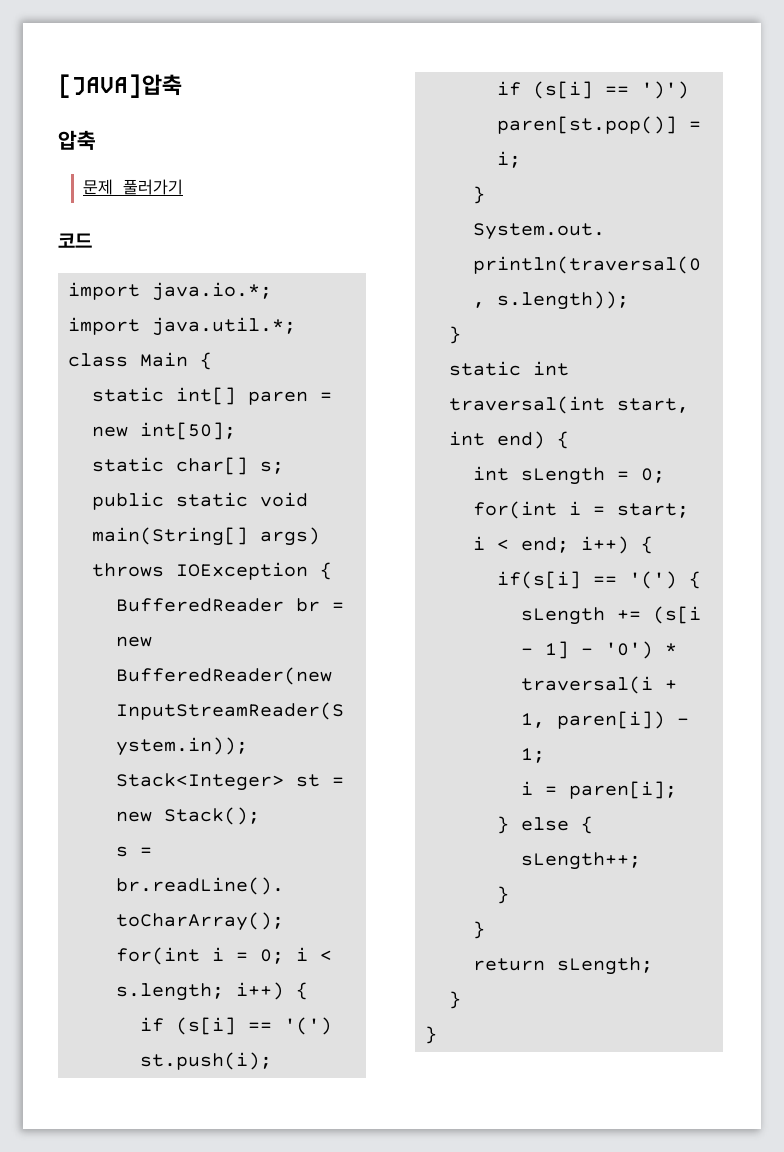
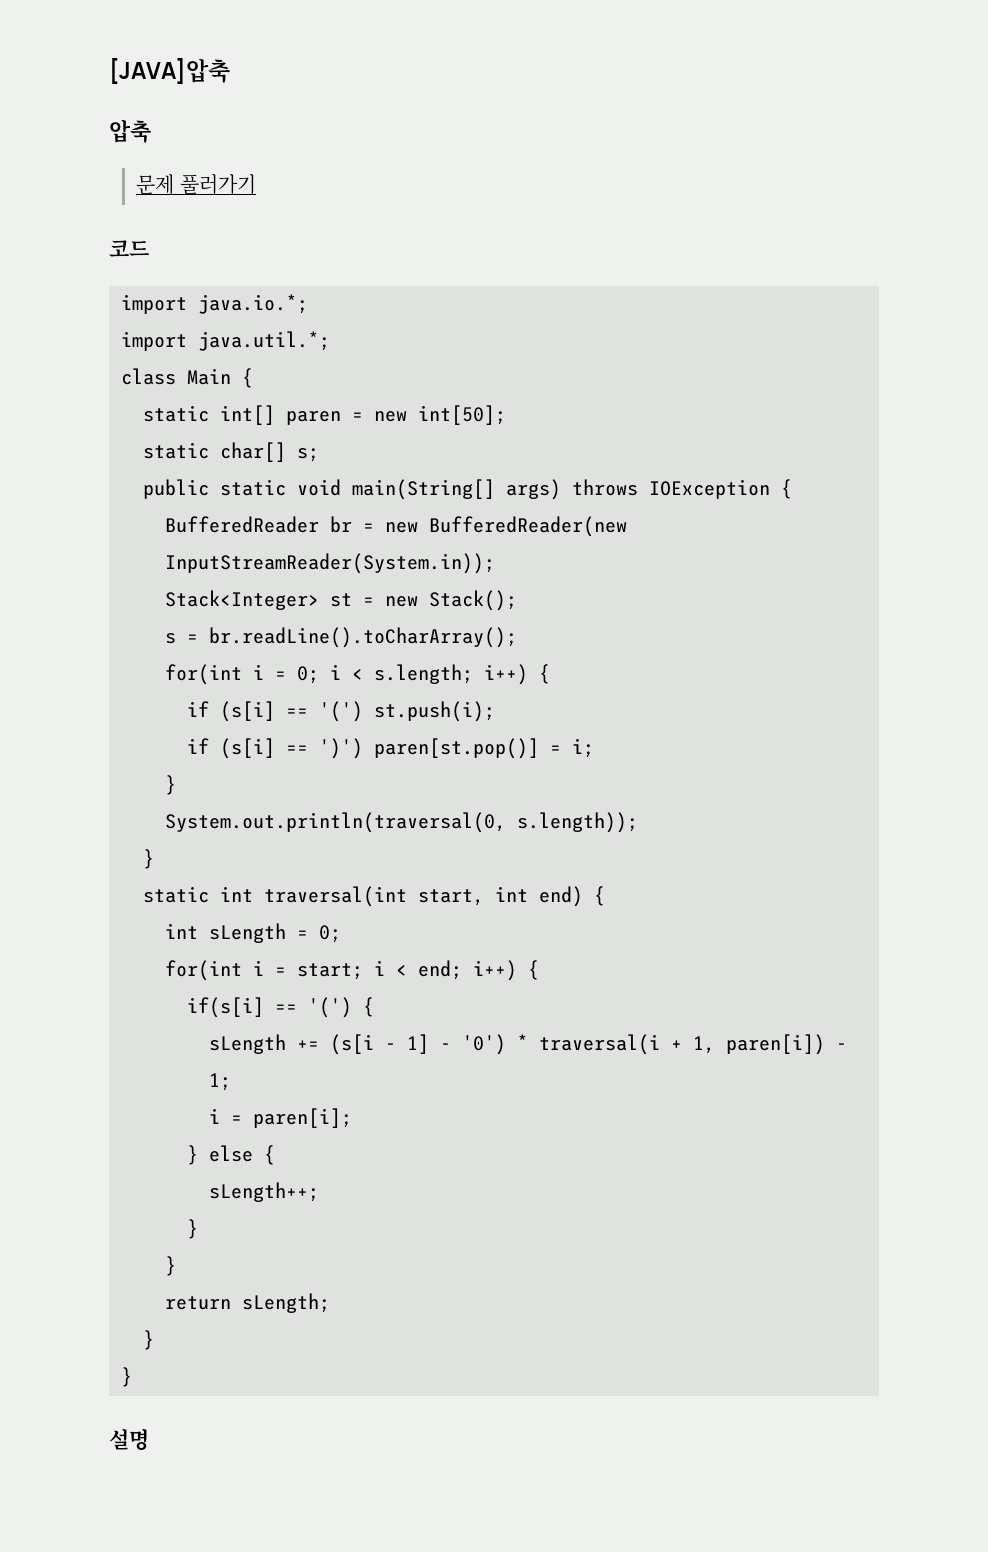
(438, 1035) none -> [109,1429,149,1450] // 설명

